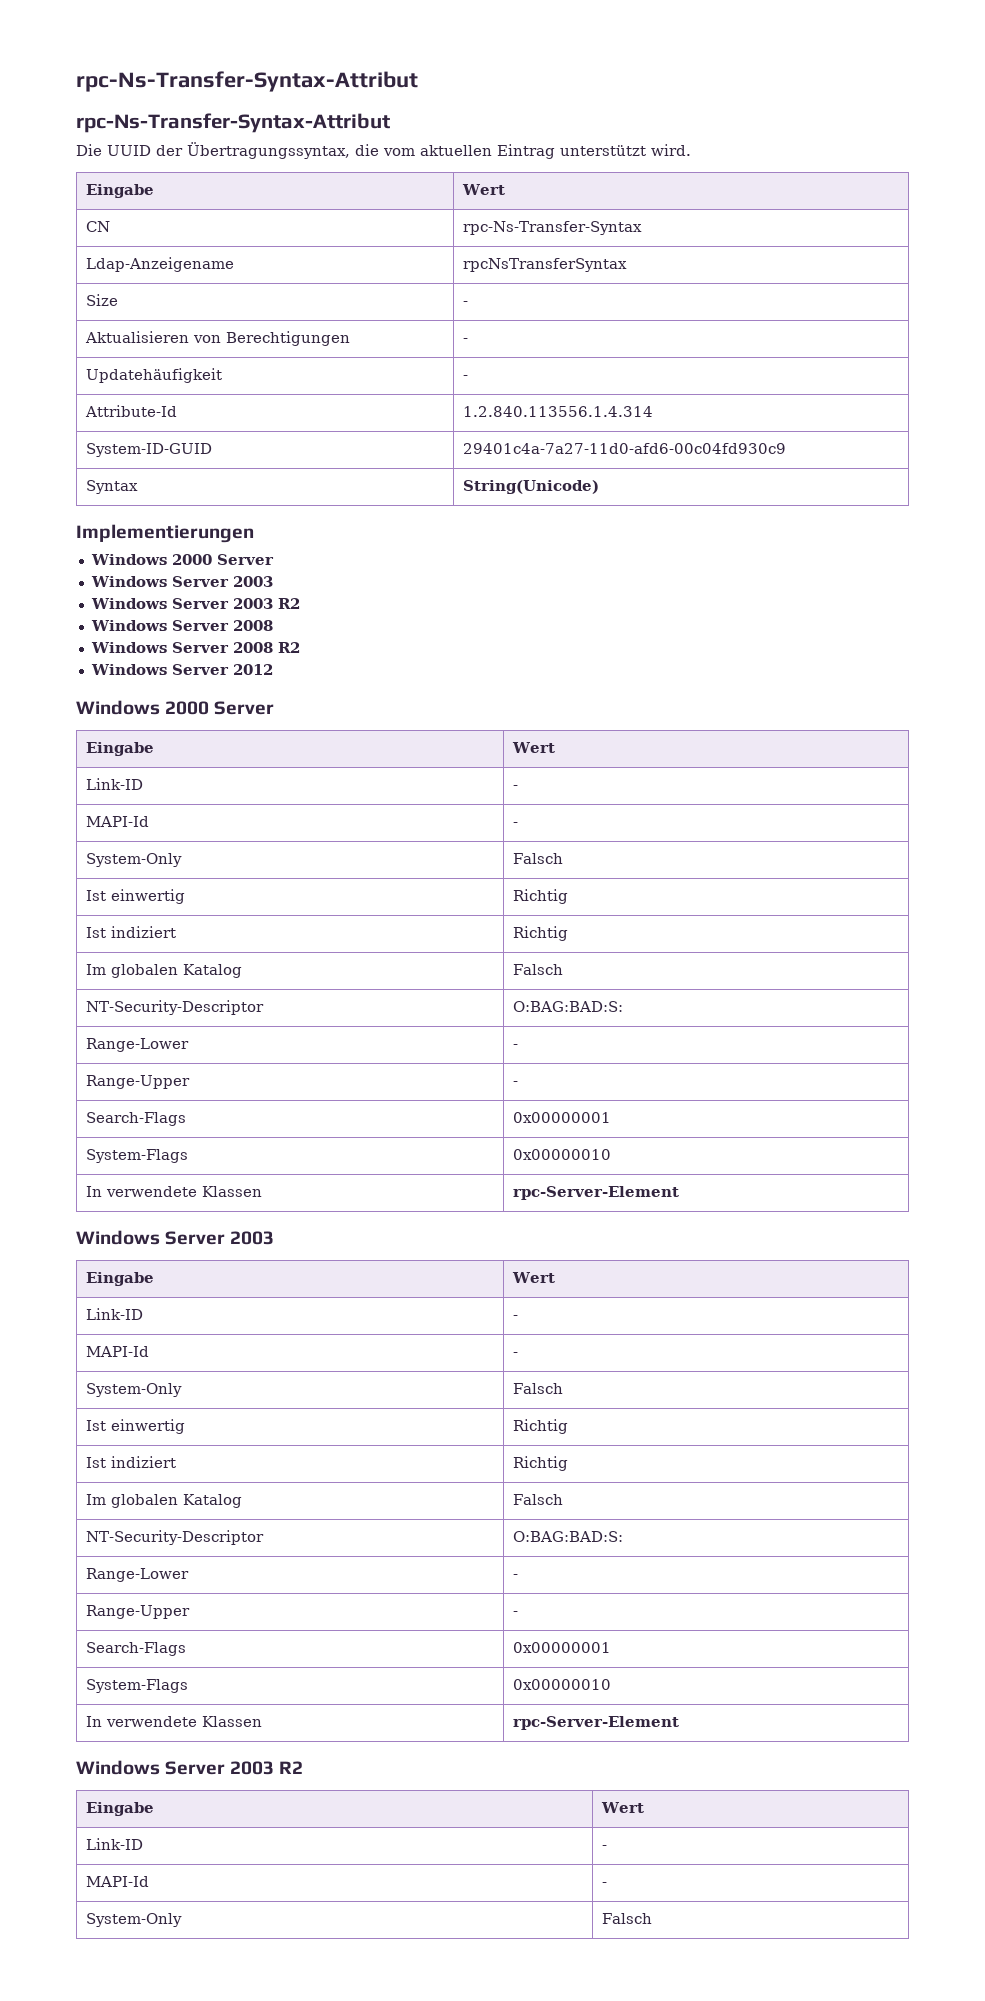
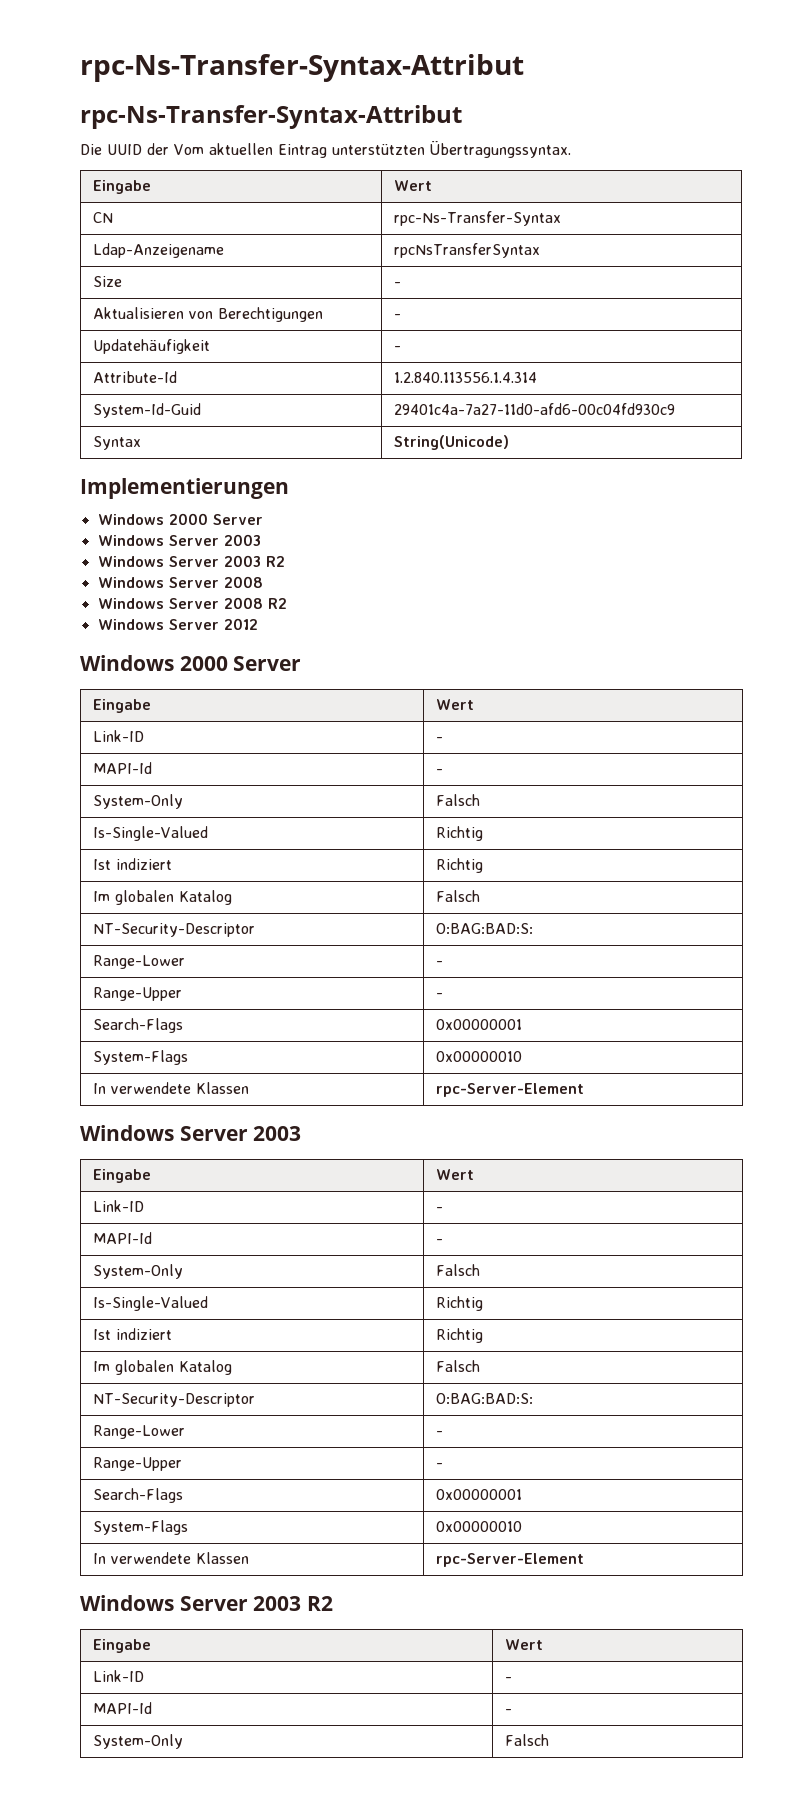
[187,142,691,159] Übertragungssyntax, die vom aktuellen Eintrag unterstützt wird. -> [174,141,571,158] Vom aktuellen Eintrag unterstützten Übertragungssyntax.
[85,443,212,457] System-ID-GUID -> [92,403,201,418] System-Id-Guid
[85,889,185,904] Ist einwertig -> [92,826,208,841] Is-Single-Valued
[85,1419,185,1434] Ist einwertig -> [92,1296,208,1311] Is-Single-Valued

